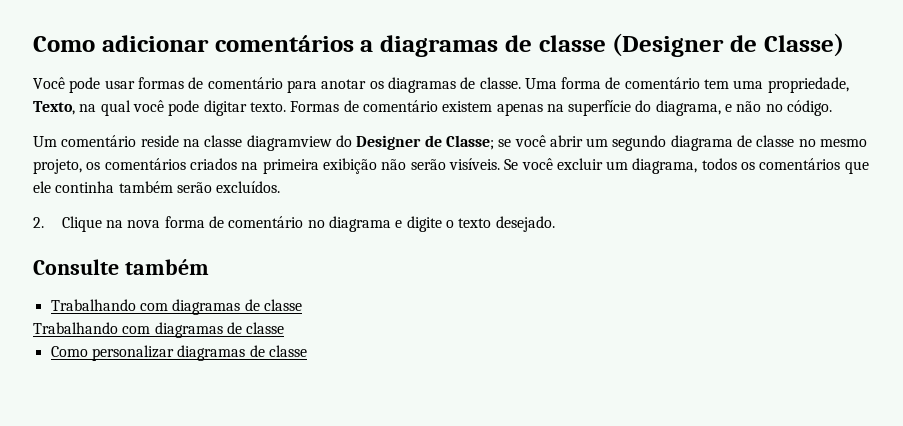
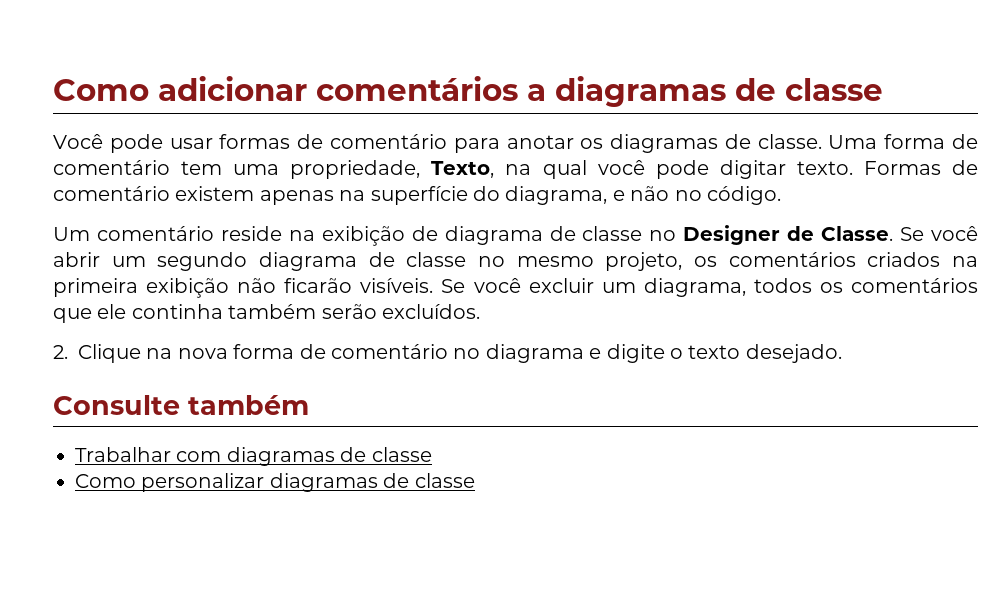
[612,33,844,57] (Designer de Classe) -> (883, 89) none
[204,135,512,151] classe diagramview do Designer de Classe; se -> [321,225,925,246] exibição de diagrama de classe no Designer de Classe. Se
[410,159,446,170] serão -> [284,278,353,293] ficarão
[50,299,302,315] [33,322,118,334] Trabalhando com diagramas de classe // Trabalhando -> [75,447,171,462] Trabalhar

